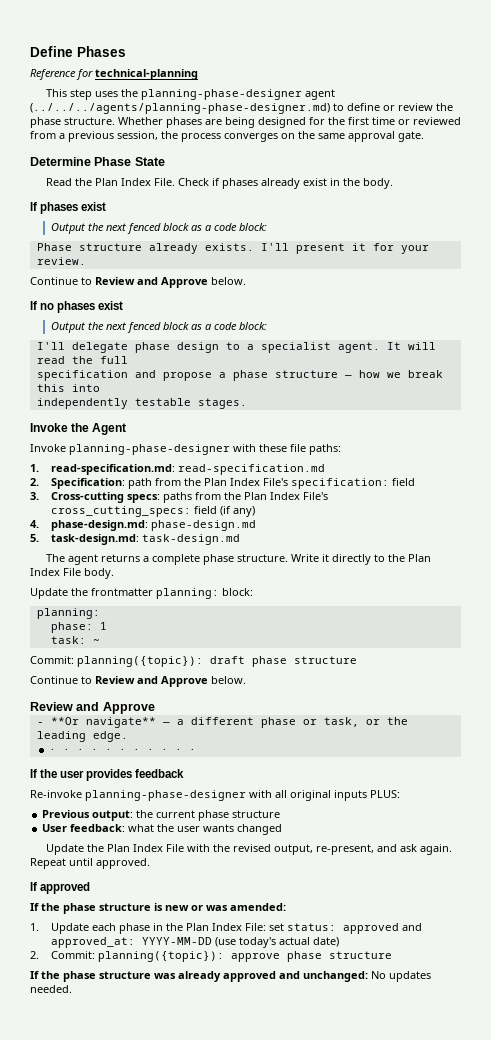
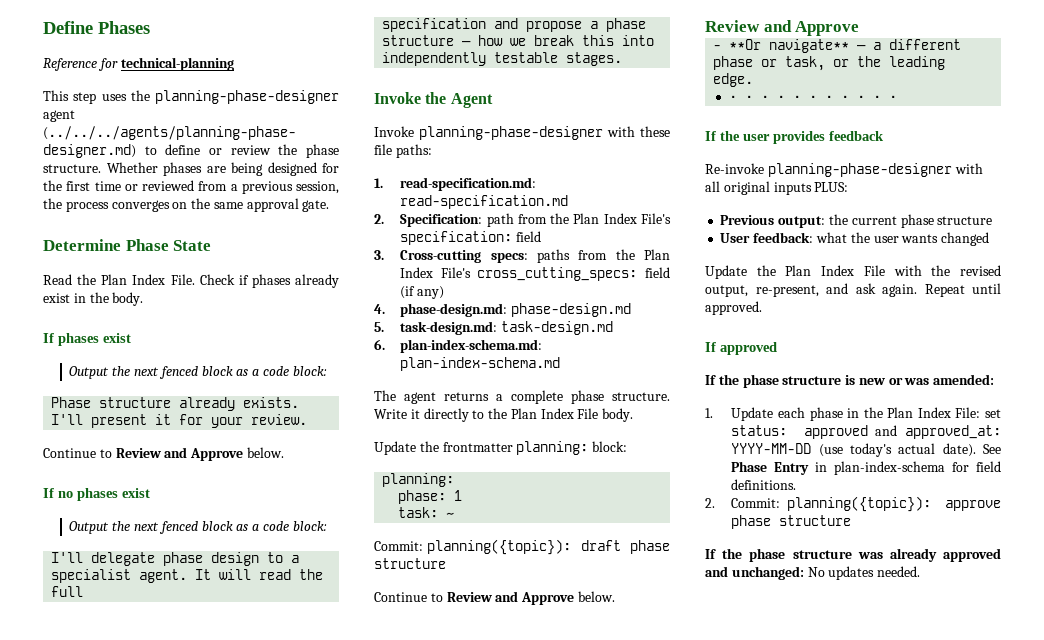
(240, 539) none -> [374,339,543,353] [400,357,561,371] // 6. plan-index-schema.md: plan-index-schema.md
[312,937,339,947] date) -> [942,443,1001,457] [731,461,1001,475] [731,479,797,490] date). See Phase Entry in plan-index-schema for field definitions.

